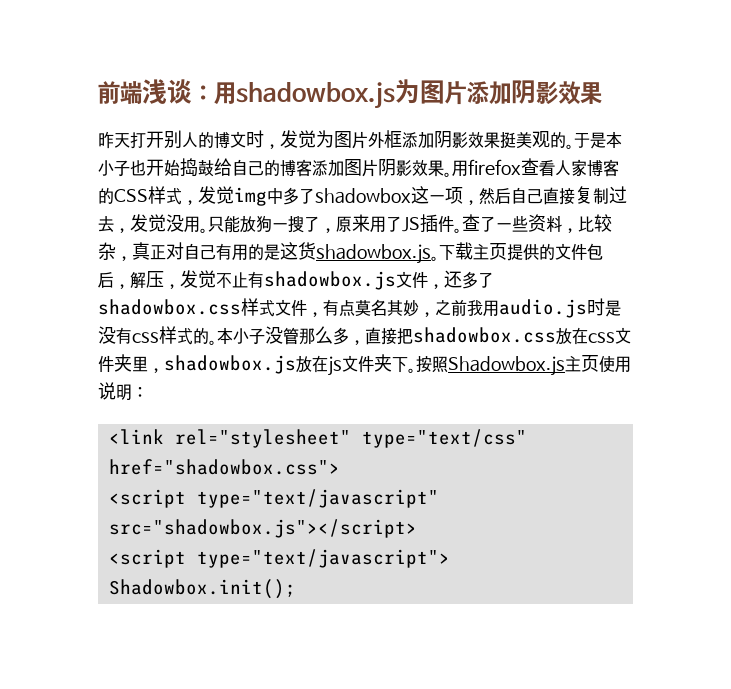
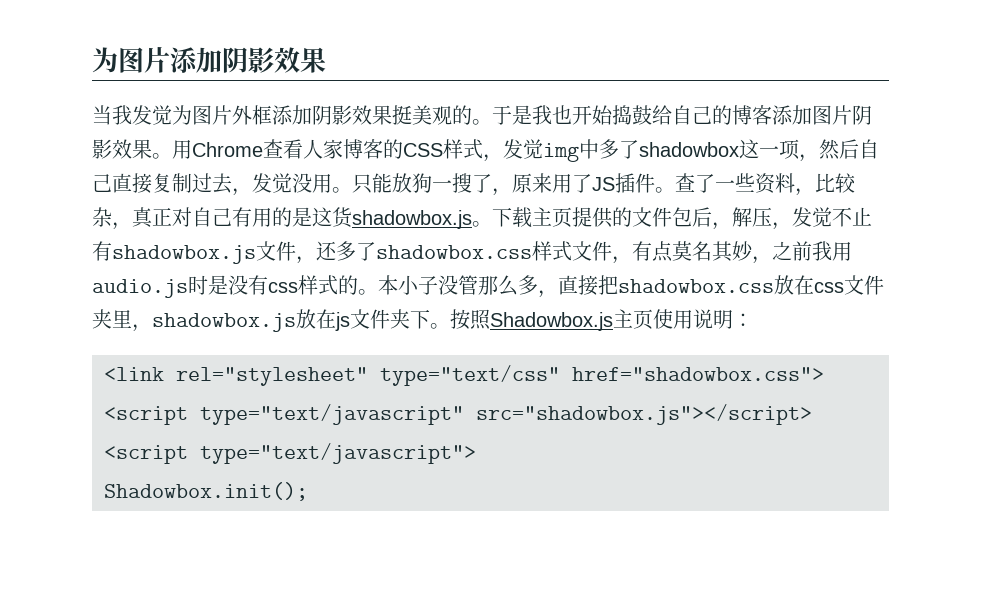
[98,79,395,109] 前端浅谈：用shadowbox.js -> (92, 60) none
[98,130,280,149] 昨天打开别人的博文时， -> [92,105,132,125] 当我
[606,131,622,149] [98,160,130,177] 本小子 -> [532,105,552,125] 我
[468,159,521,175] firefox -> [192,142,263,157] Chrome

